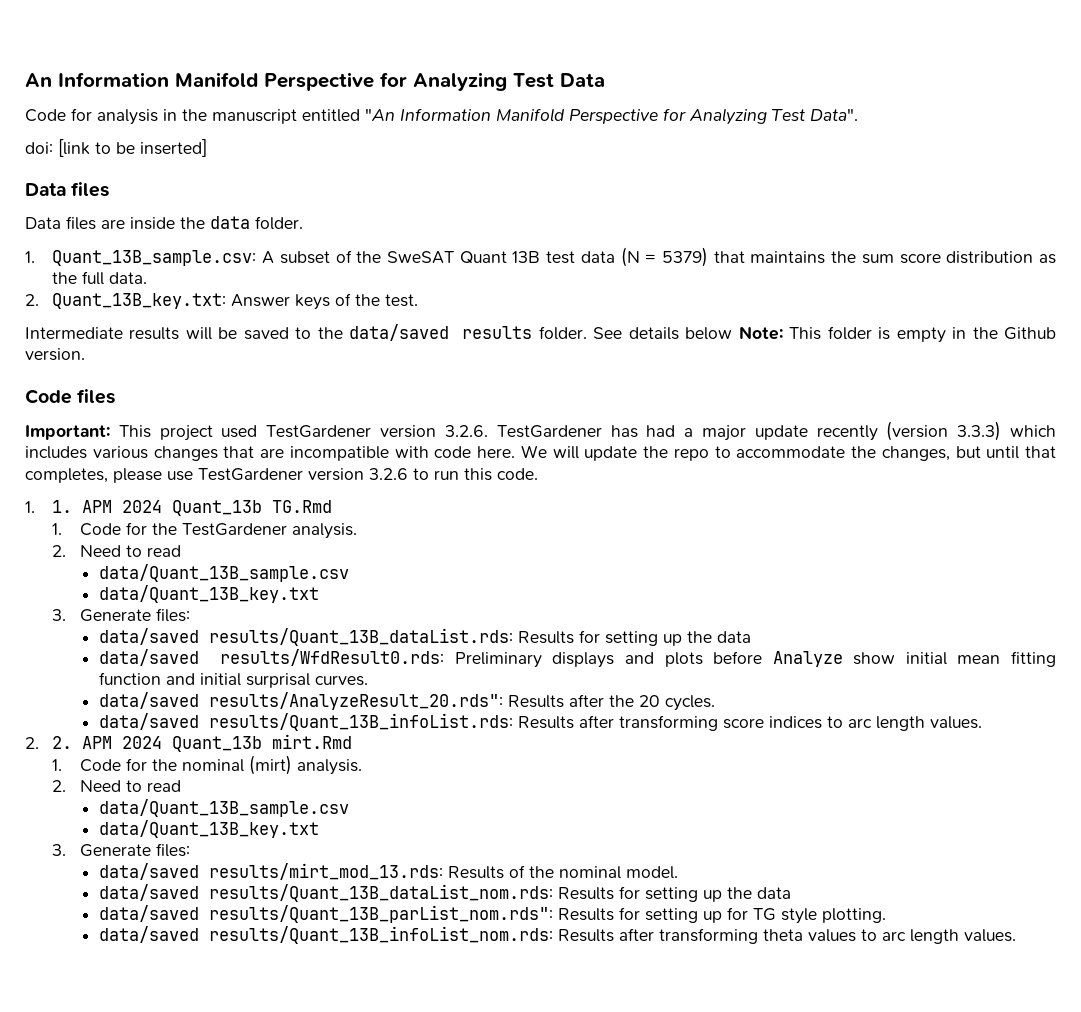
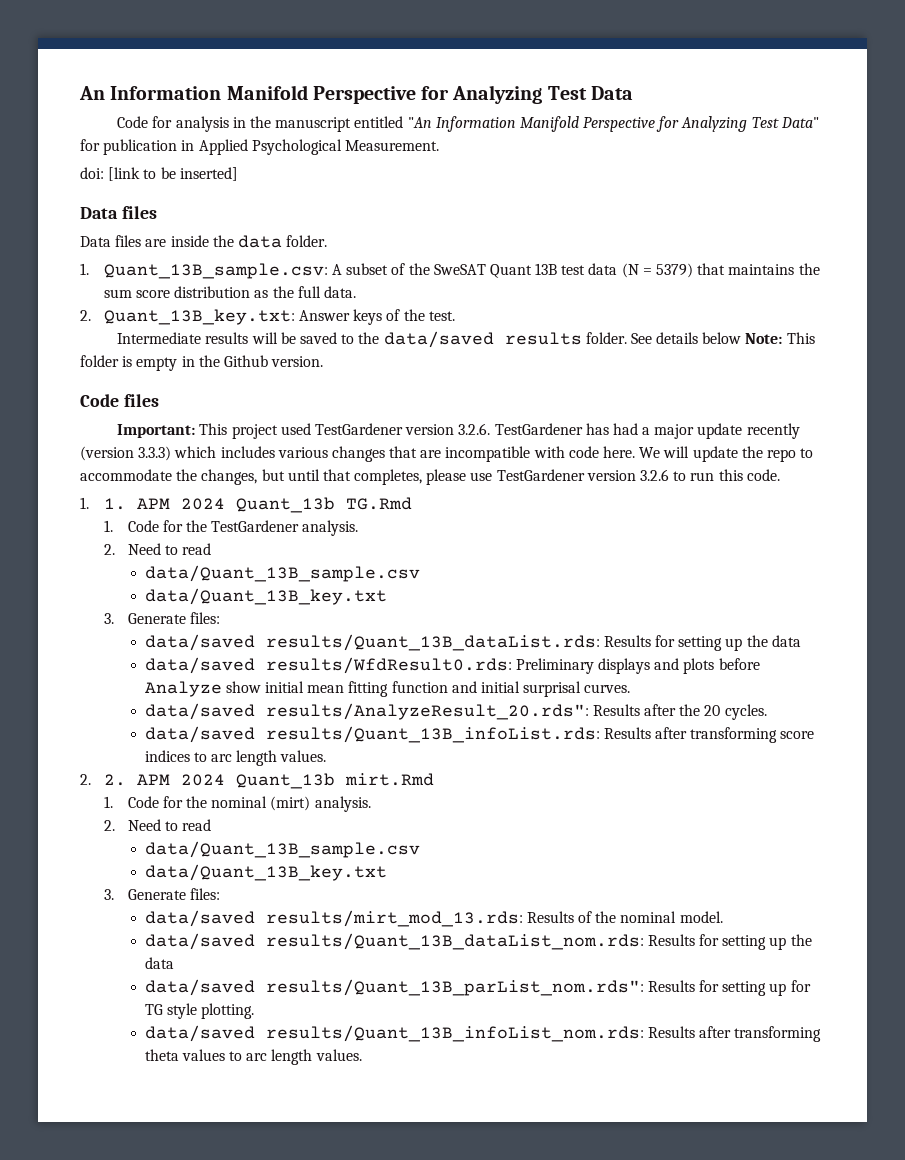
[810,108,858,121] Data". -> [780,117,819,128] [80,139,439,155] Data" for publication in Applied Psychological Measurement.

